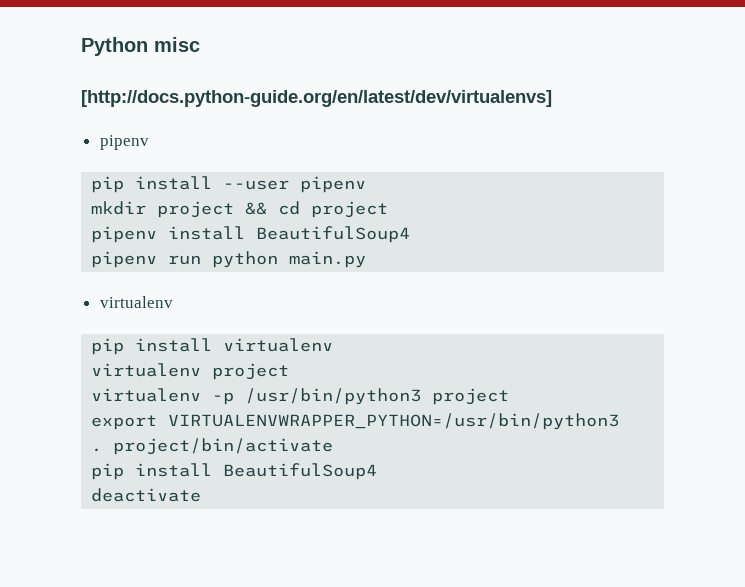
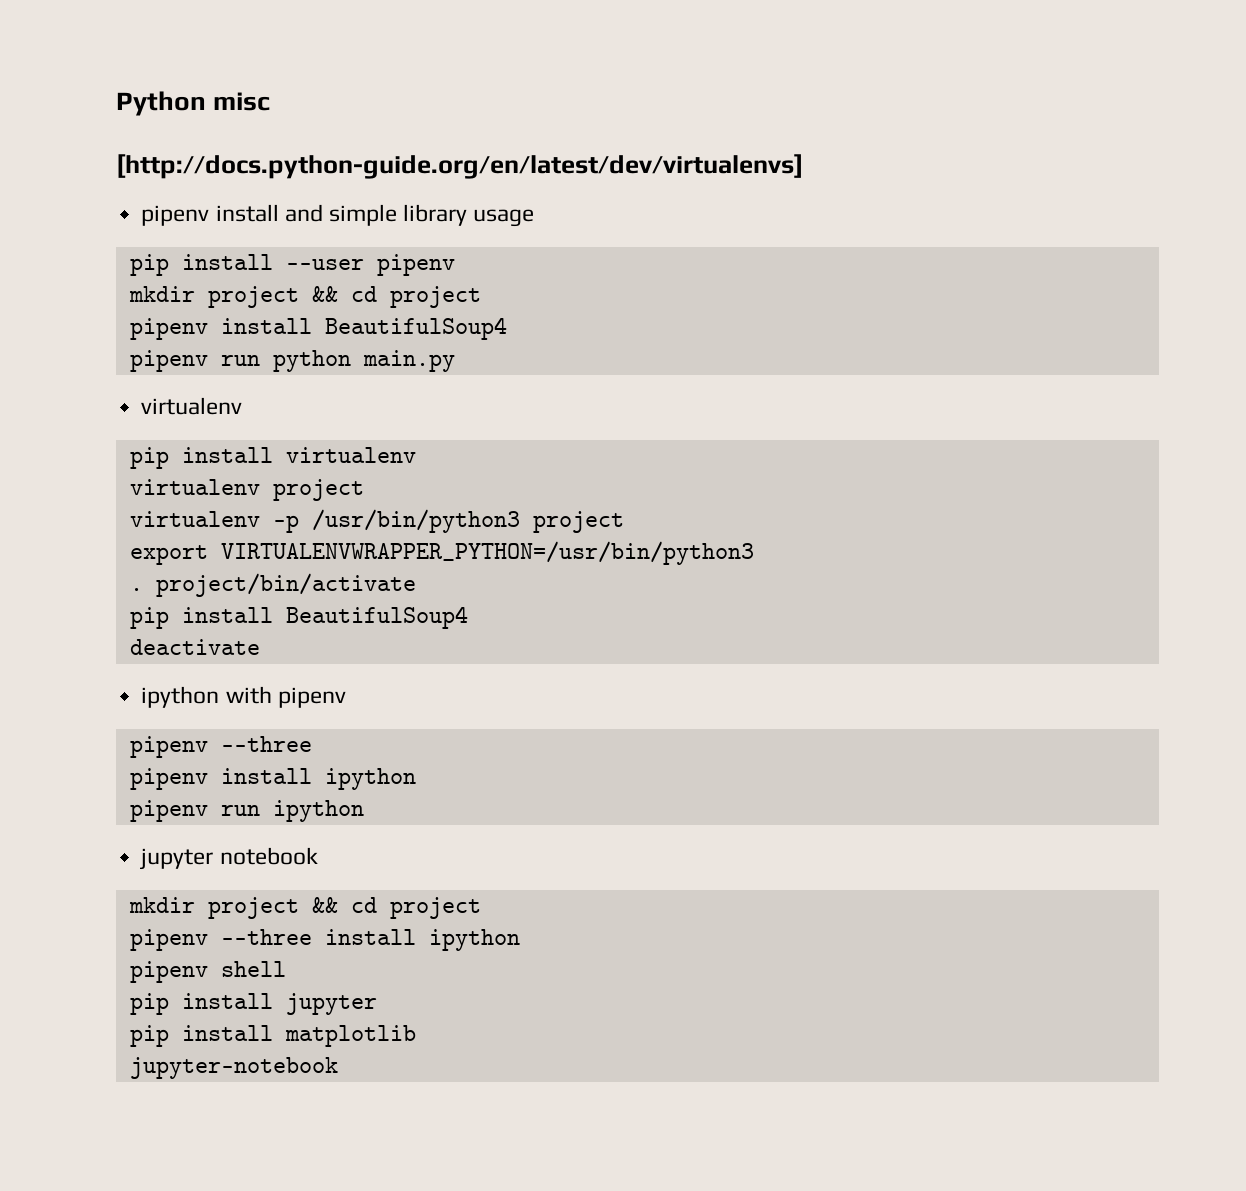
(149, 142) none -> [215,204,535,227] install and simple library usage
(202, 495) none -> [141,686,346,708] [129,736,312,758] [129,768,416,790] [129,800,364,822] [140,847,318,870] [128,897,481,919] [129,929,520,951] [129,961,286,983] [129,993,377,1015] [129,1025,416,1047] [129,1057,338,1079] // ipython with pipenv // pipenv --three // pipenv install ipython // pipenv run ipython // jupyter notebook // mkdir project && cd project // pipenv --three install ipython // pipenv shell // pip install jupyter // pip install matplotlib // jupyter-notebook

